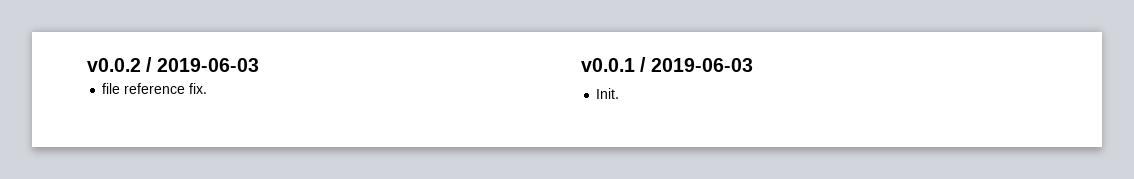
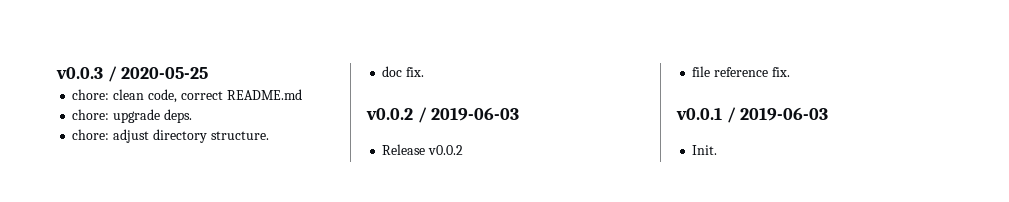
(87, 65) none -> [56,66,209,82] [72,89,302,103] [72,109,192,123] [72,129,269,143] [382,66,425,77] v0.0.3 / 2020-05-25 // chore: clean code, correct README.md // chore: upgrade deps. // chore: adjust directory structure. // doc fix. //
(259, 65) none -> [382,144,464,155] // Release v0.0.2

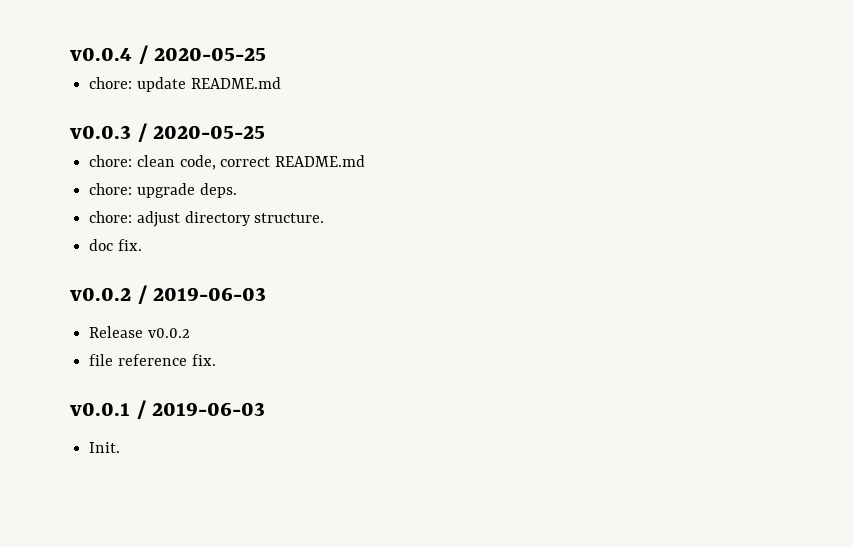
(56, 73) none -> [70,45,267,64] [89,77,281,92] v0.0.4 / 2020-05-25 // chore: update README.md //

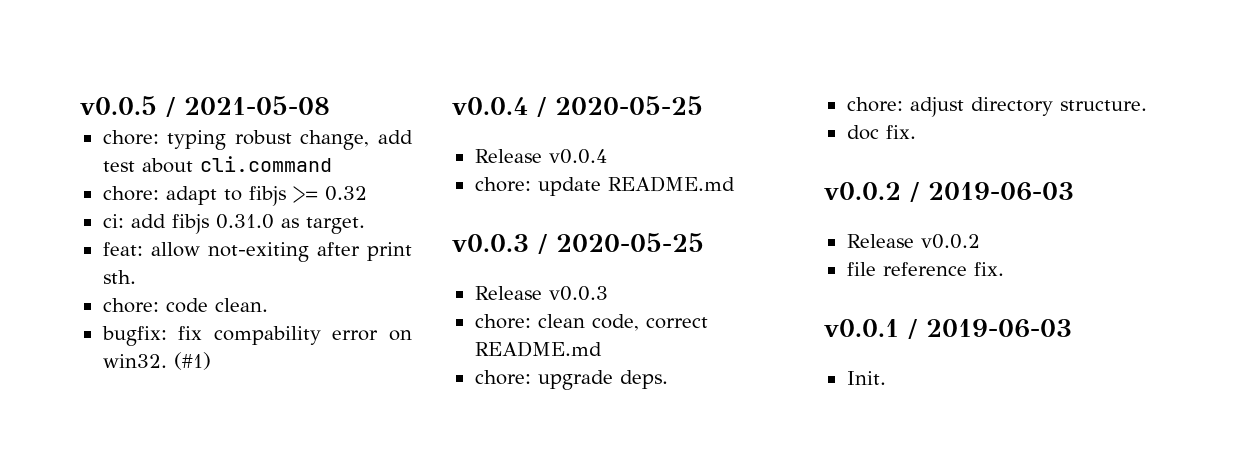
(70, 54) none -> [80,96,330,117] [102,130,413,150] [102,156,332,173] [102,186,367,206] [102,214,365,234] [102,242,412,262] [102,270,136,284] [102,298,268,313] [101,326,412,346] [102,352,211,370] v0.0.5 / 2021-05-08 // chore: typing robust change, add test about cli.command // chore: adapt to fibjs >= 0.32 // ci: add fibjs 0.31.0 as target. // feat: allow not-exiting after print sth. // chore: code clean. // bugfix: fix compability error on win32. (#1) //
(267, 54) none -> [474,149,607,164] // Release v0.0.4
(266, 132) none -> [474,286,608,301] // Release v0.0.3

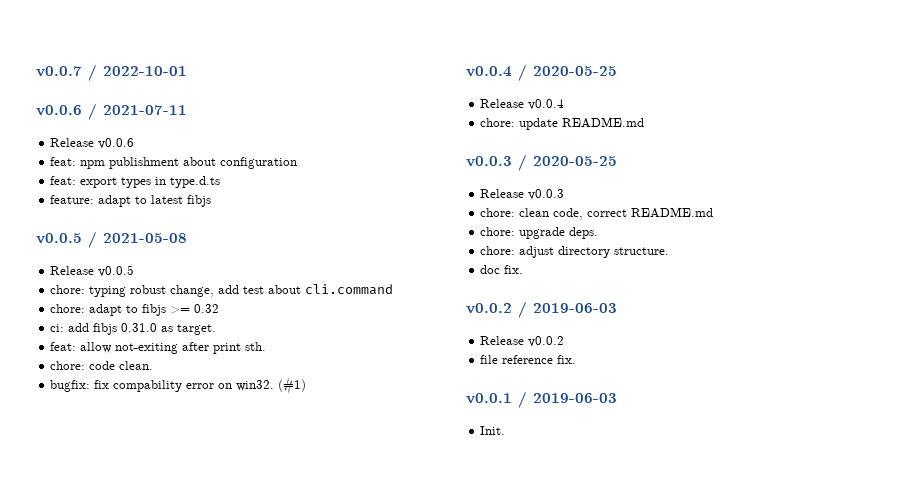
(80, 105) none -> [36,64,187,81] [36,103,187,120] [50,138,135,149] [50,157,298,169] [50,176,221,188] [50,195,212,207] v0.0.7 / 2022-10-01 // v0.0.6 / 2021-07-11 // Release v0.0.6 // feat: npm publishment about configuration // feat: export types in type.d.ts // feature: adapt to latest fibjs //
(330, 105) none -> [50,265,135,277] // Release v0.0.5

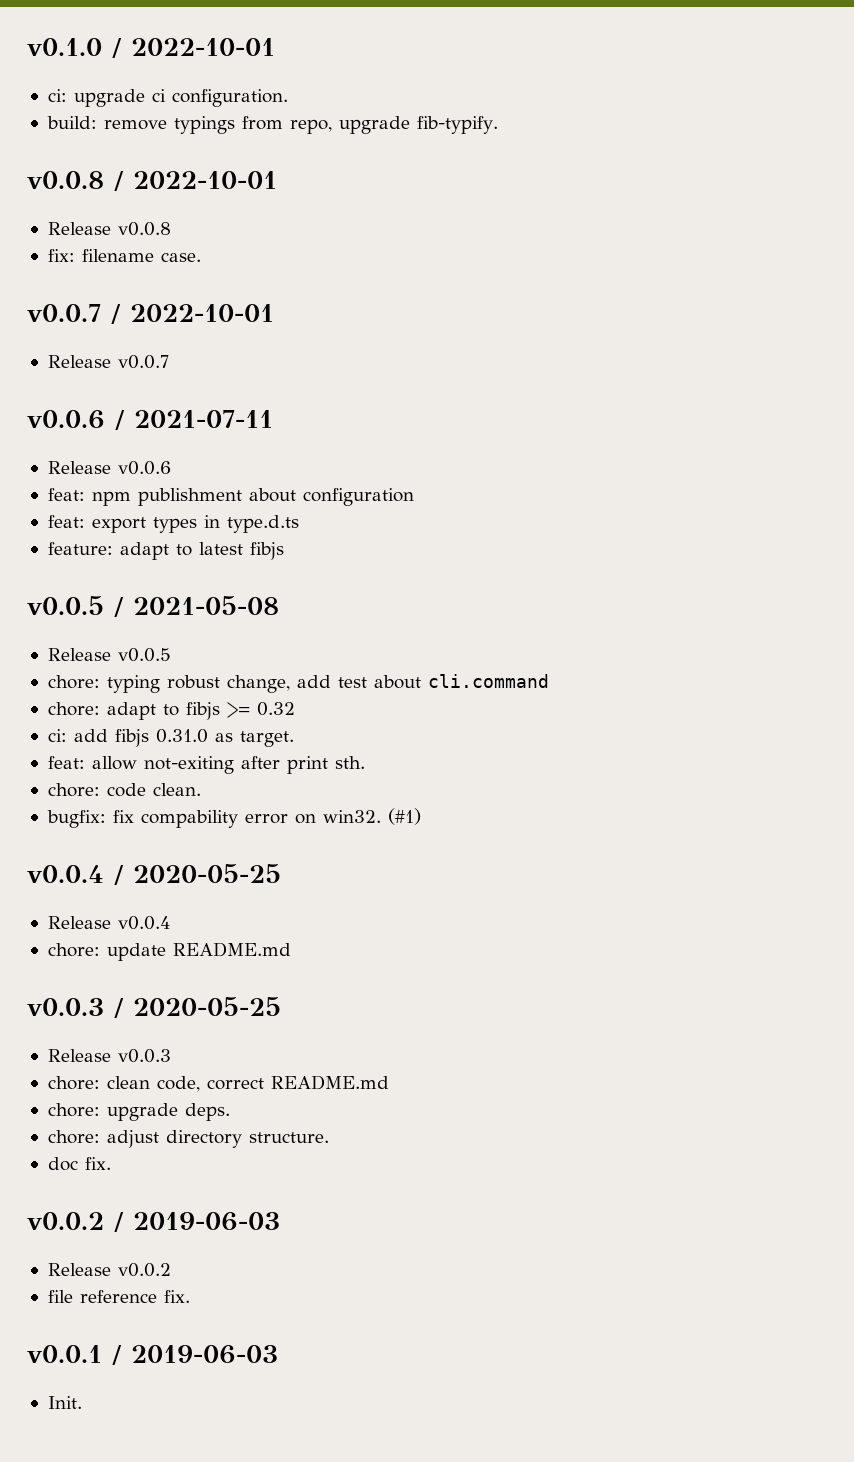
(36, 71) none -> [27,38,275,58] [47,89,288,107] [46,116,498,134] [27,171,277,191] [47,222,171,236] [47,249,201,262] v0.1.0 / 2022-10-01 // ci: upgrade ci configuration. // build: remove typings from repo, upgrade fib-typify. // v0.0.8 / 2022-10-01 // Release v0.0.8 // fix: filename case. //
(187, 71) none -> [47,355,169,369] // Release v0.0.7

